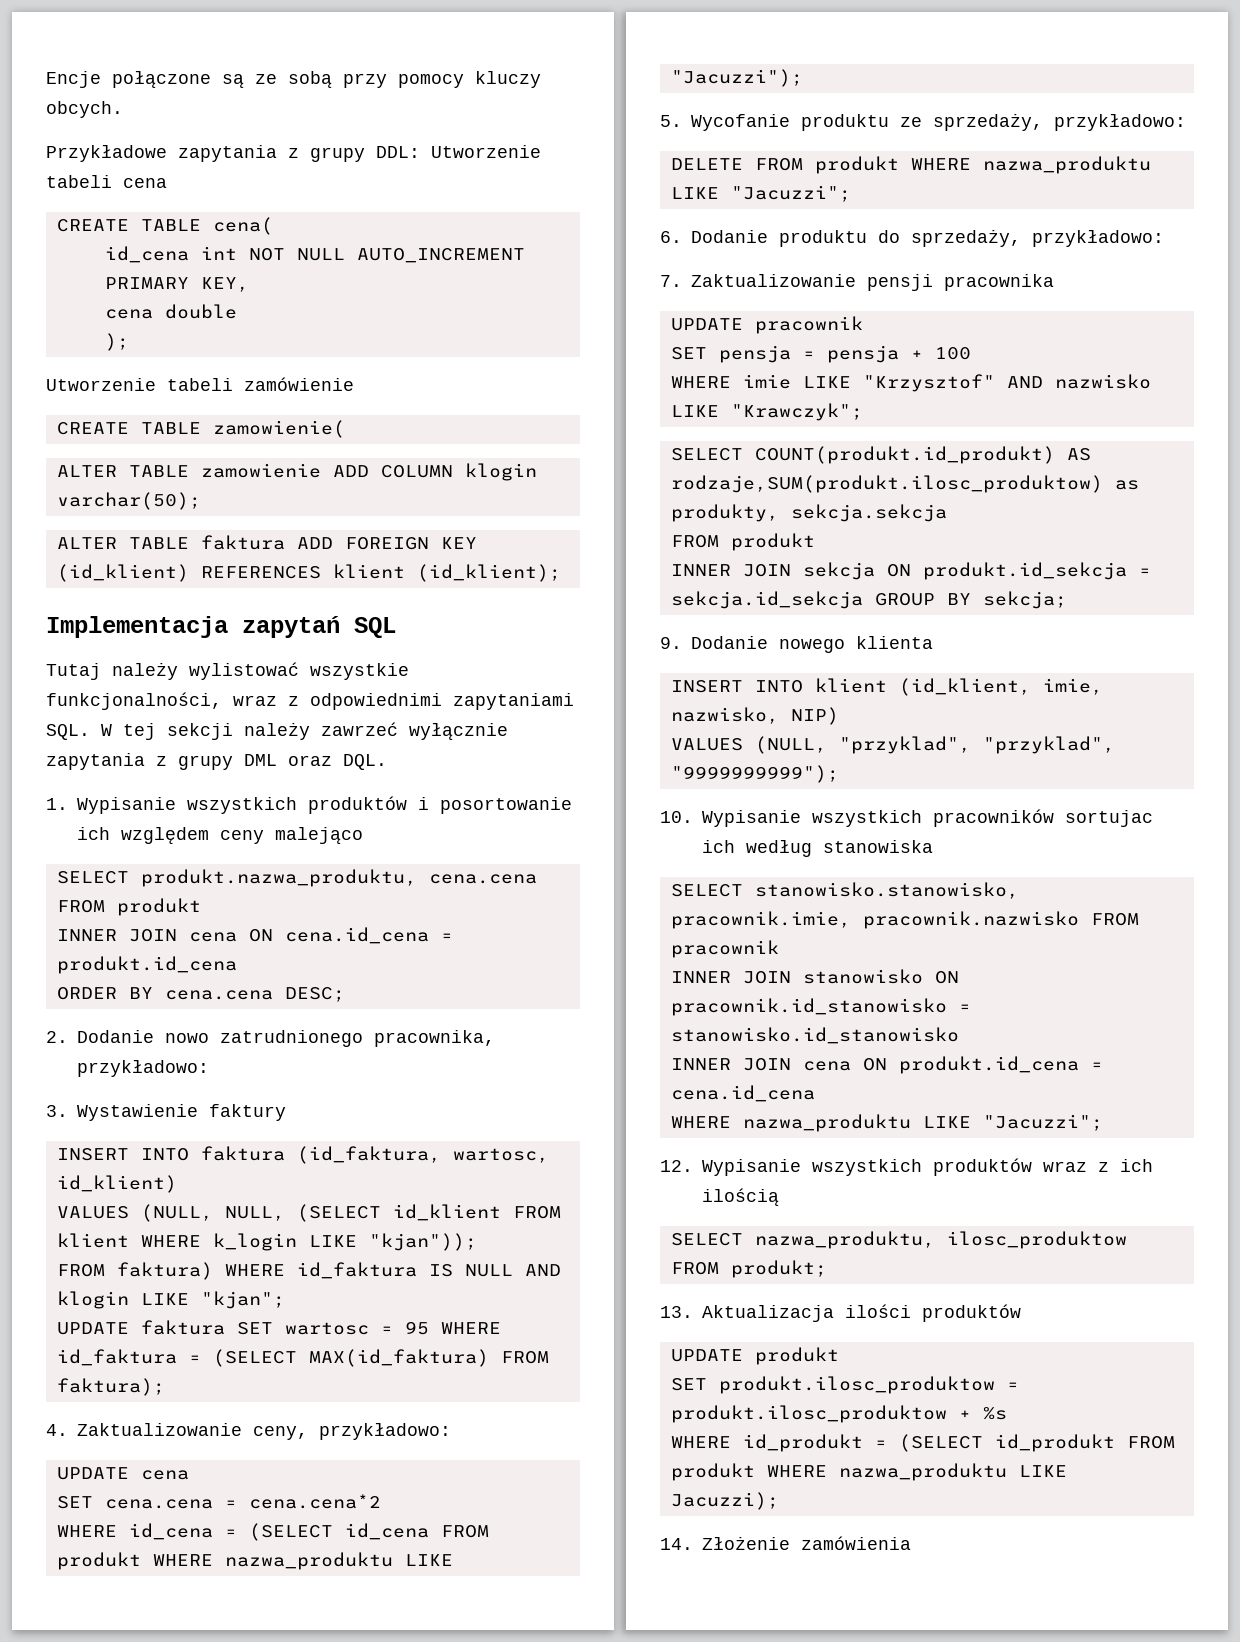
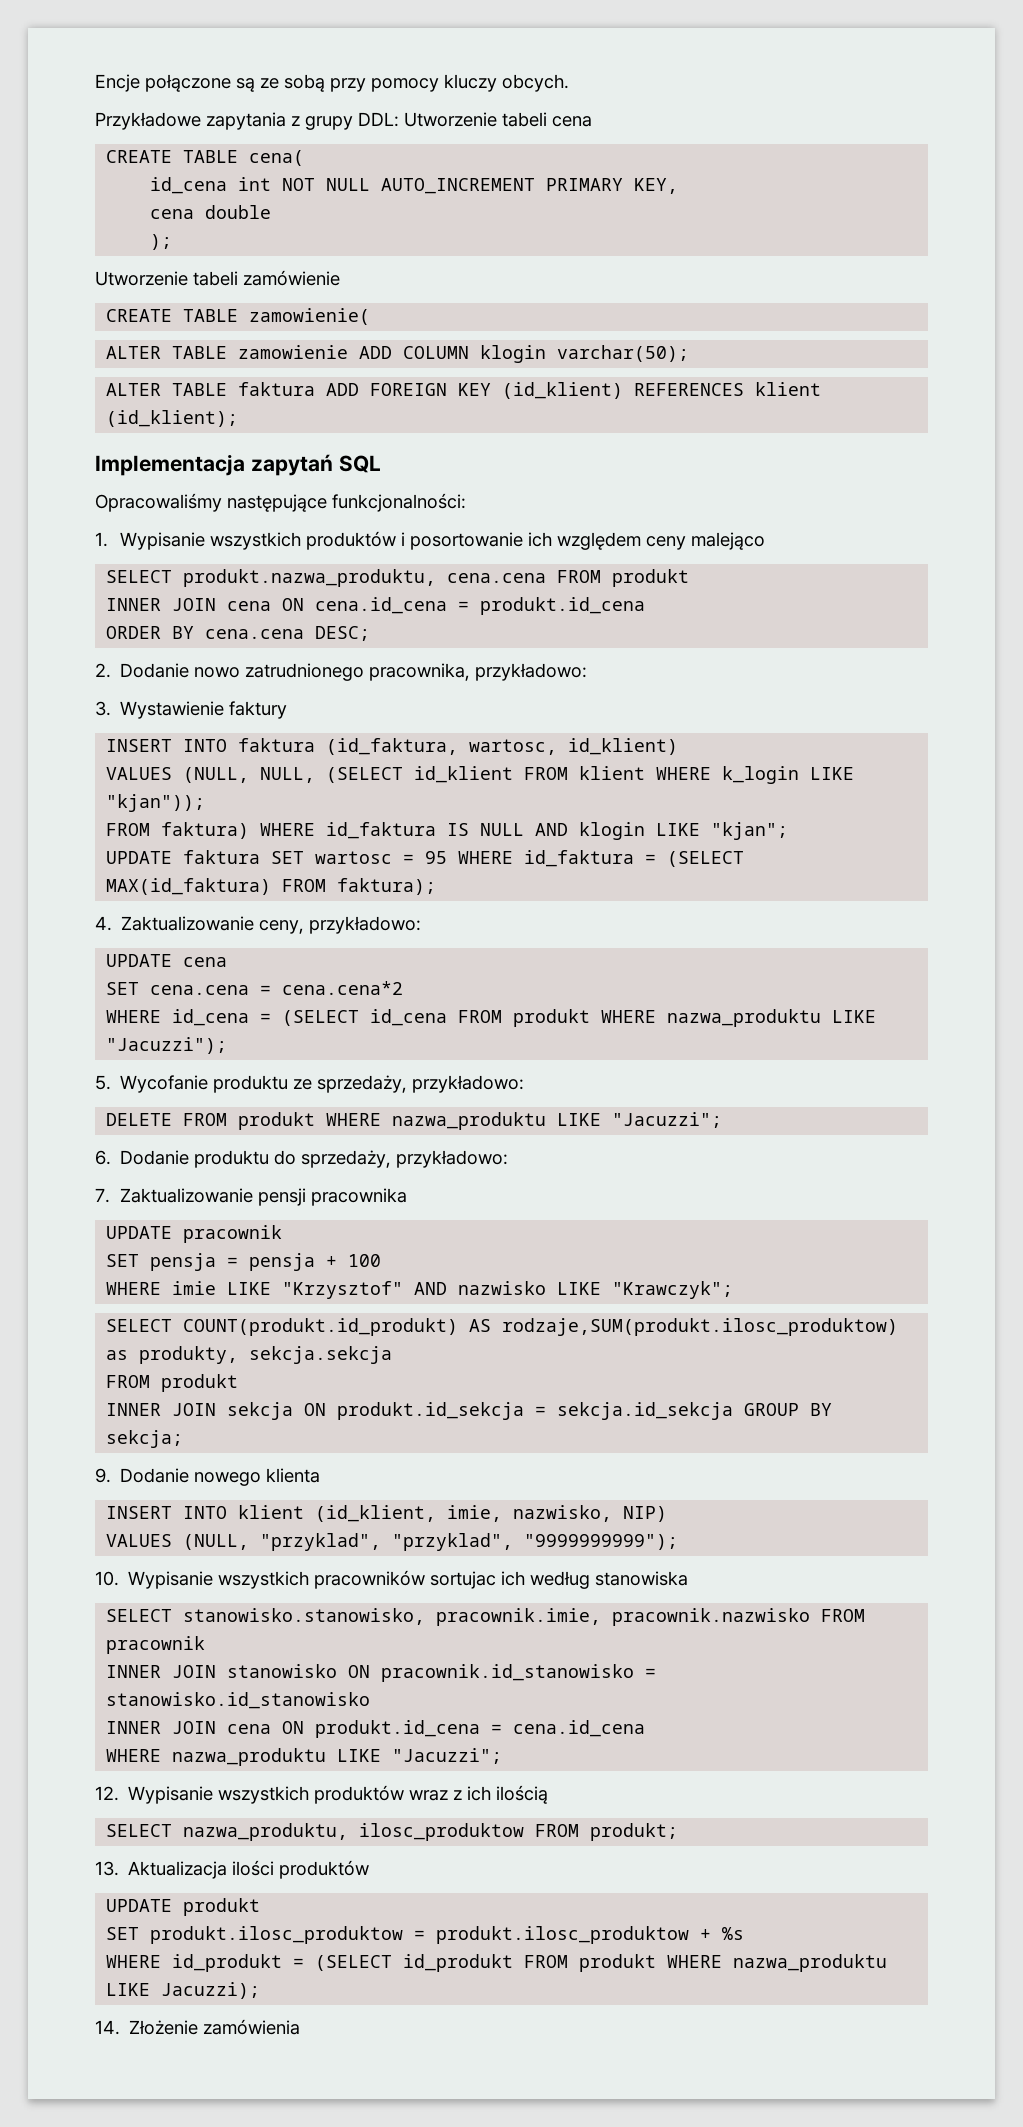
[46,662,409,680] [46,692,574,710] [46,722,508,740] [46,753,387,770] Tutaj należy wylistować wszystkie funkcjonalności, wraz z odpowiednimi zapytaniami SQL. W tej sekcji należy zawrzeć wyłącznie zapytania z grupy DML oraz DQL. -> [95,493,466,512] Opracowaliśmy następujące funkcjonalności:

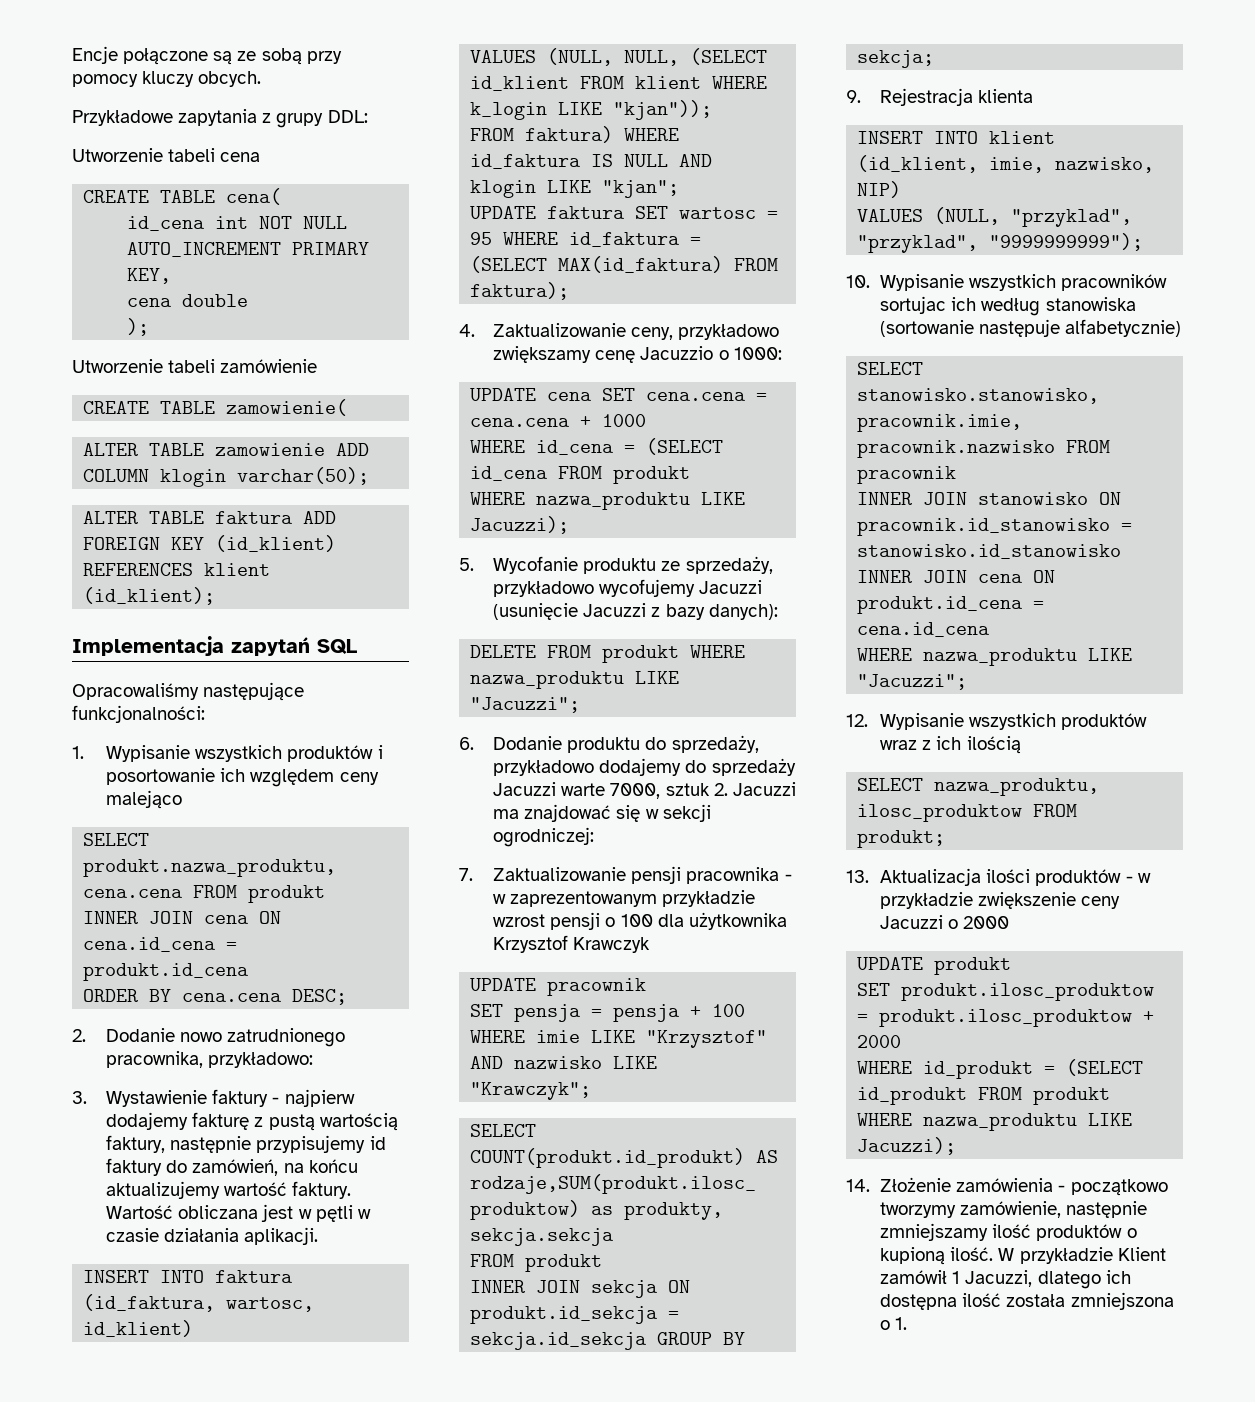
(399, 119) none -> (368, 116) //
(288, 710) none -> [272,1089,355,1107] [106,1112,398,1131] [106,1135,386,1153] [106,1158,358,1176] [106,1181,352,1199] [106,1204,371,1222] [106,1227,319,1245] - najpierw dodajemy fakturę z pustą wartością faktury, następnie przypisujemy id faktury do zamówień, na końcu aktualizujemy wartość faktury. Wartość obliczana jest w pętli w czasie działania aplikacji.
[309,916,422,934] przykładowo: -> [678,324,780,340] [493,346,782,363] przykładowo zwiększamy cenę Jacuzzio o 1000:
(228, 962) // -> (592, 396) none
[282,981,404,995] cena.cena*2 -> [470,414,647,427] cena.cena + 1000
[601,1009,877,1027] [106,1037,228,1054] WHERE nazwa_produktu LIKE "Jacuzzi"); -> [470,492,746,510] [470,516,570,534] // WHERE nazwa_produktu LIKE Jacuzzi);
[412,1075,525,1093] przykładowo: -> [493,579,763,597] [493,603,778,620] przykładowo wycofujemy Jacuzzi (usunięcie Jacuzzi z bazy danych):
[396,1150,509,1168] [95,1188,408,1206] przykładowo: // 7. Zaktualizowanie pensji pracownika -> [493,758,796,776] [493,782,796,799] [493,804,711,822] [493,827,595,847] [459,866,792,884] [493,890,756,907] [493,912,787,930] [493,935,651,953] przykładowo dodajemy do sprzedaży Jacuzzi warte 7000, sztuk 2. Jacuzzi ma znajdować się w sekcji ogrodniczej: // 7. Zaktualizowanie pensji pracownika - w zaprezentowanym przykładzie wzrost pensji o 100 dla użytkownika Krzysztof Krawczyk
[120,1468,262,1486] Dodanie nowego -> [880,88,974,106] Rejestracja
(689, 1578) none -> [880,319,1182,337] (sortowanie następuje alfabetycznie)
(370, 1869) none -> [1125,873,1151,883] [880,892,1121,909] [880,915,1010,929] - w przykładzie zwiększenie ceny Jacuzzi o 2000
[722,1927,745,1940] %s -> [857,1035,902,1048] 2000
(301, 2027) none -> [1058,1179,1168,1196] [880,1201,1148,1218] [880,1223,1137,1241] [880,1247,1166,1265] [880,1270,1131,1289] [880,1292,1174,1310] [880,1317,908,1330] - początkowo tworzymy zamówienie, następnie zmniejszamy ilość produktów o kupioną ilość. W przykładzie Klient zamówił 1 Jacuzzi, dlatego ich dostępna ilość została zmniejszona o 1.

